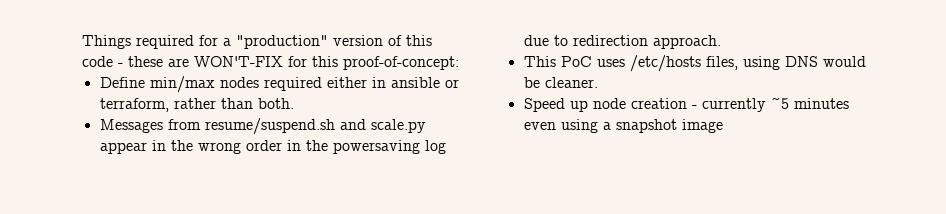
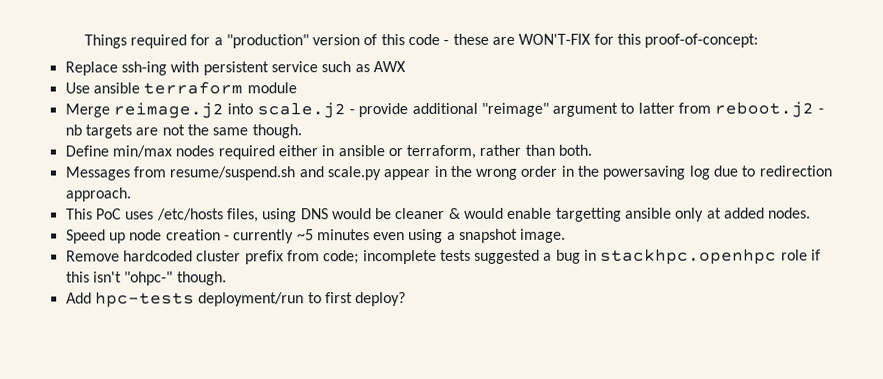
(459, 63) none -> [64,61,406,76] [64,81,297,95] [64,101,824,119] [64,124,302,139] // Replace ssh-ing with persistent service such as AWX // Use ansible terraform module // Merge reimage.j2 into scale.j2 - provide additional "reimage" argument to latter from reboot.j2 - nb targets are not the same though.
[544,77,598,88] cleaner. -> [395,207,812,222] cleaner & would enable targetting ansible only at added nodes.
[681,119,723,133] image -> [520,228,567,243] [65,248,822,265] [65,271,227,286] [65,291,407,308] image. // Remove hardcoded cluster prefix from code; incomplete tests suggested a bug in stackhpc.openhpc role if this isn't "ohpc-" though. // Add hpc-tests deployment/run to first deploy?

